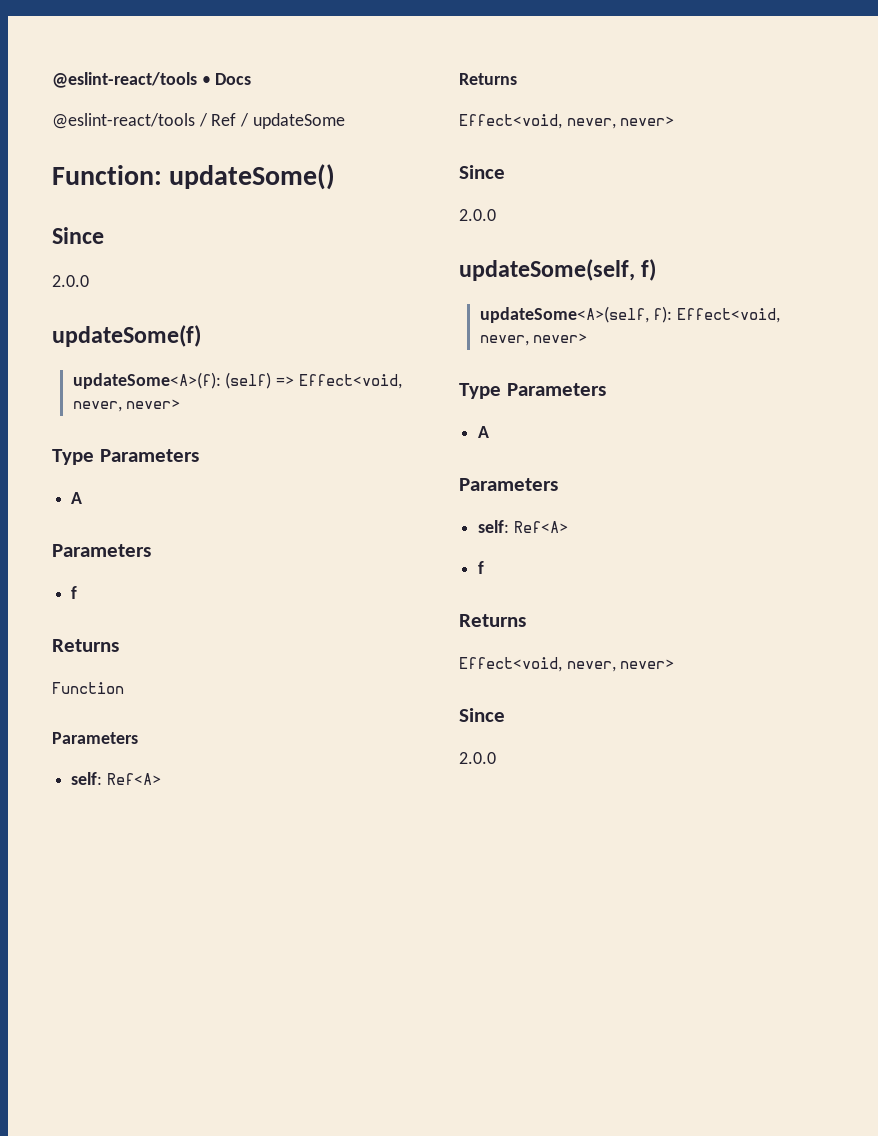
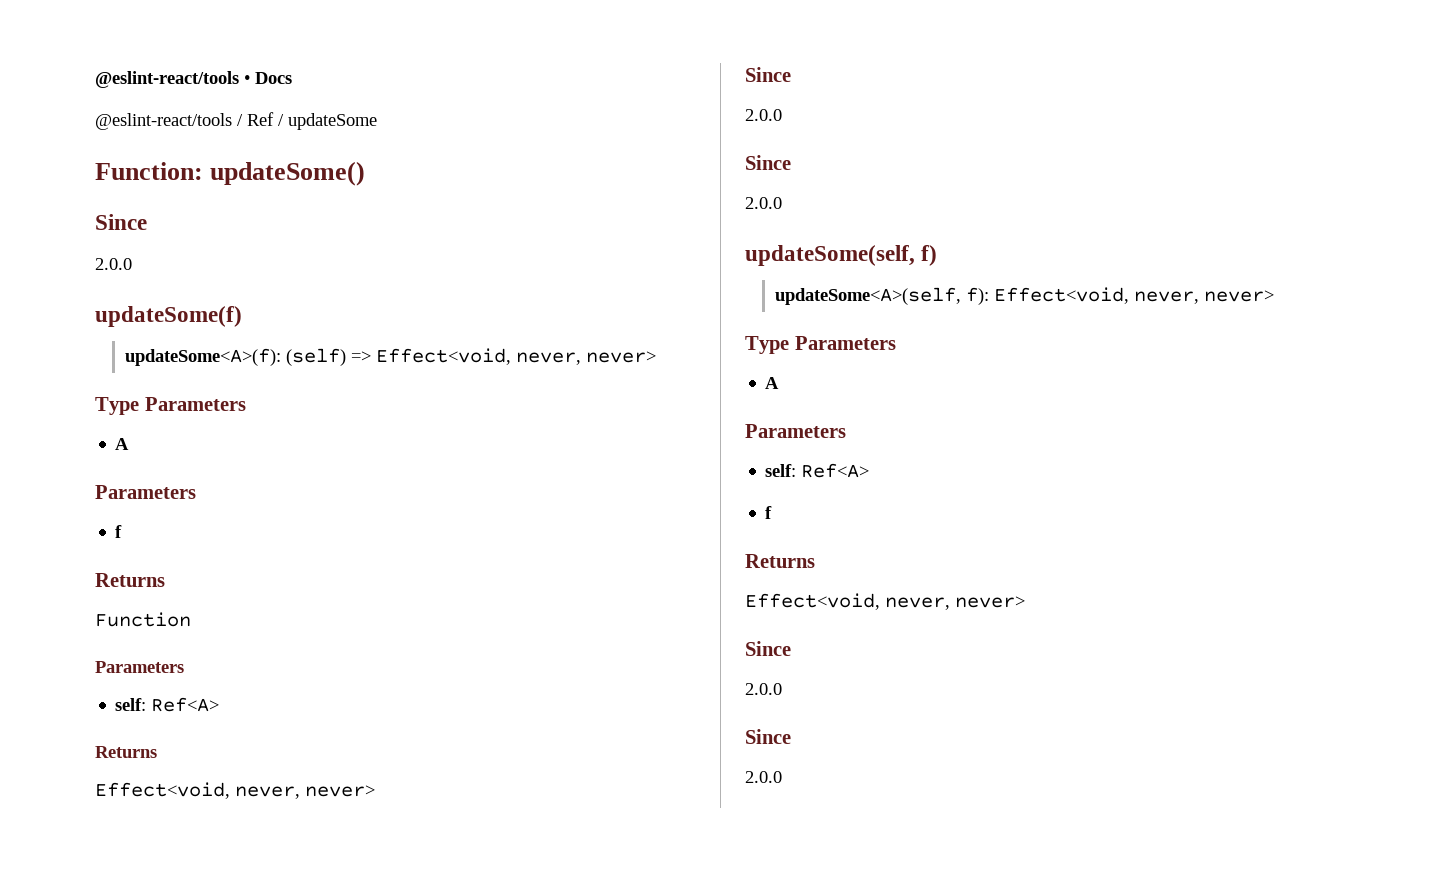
(496, 215) none -> [745,155,791,170] [745,197,782,209] // Since // 2.0.0
(496, 758) none -> [745,729,791,744] [745,771,782,783] // Since // 2.0.0

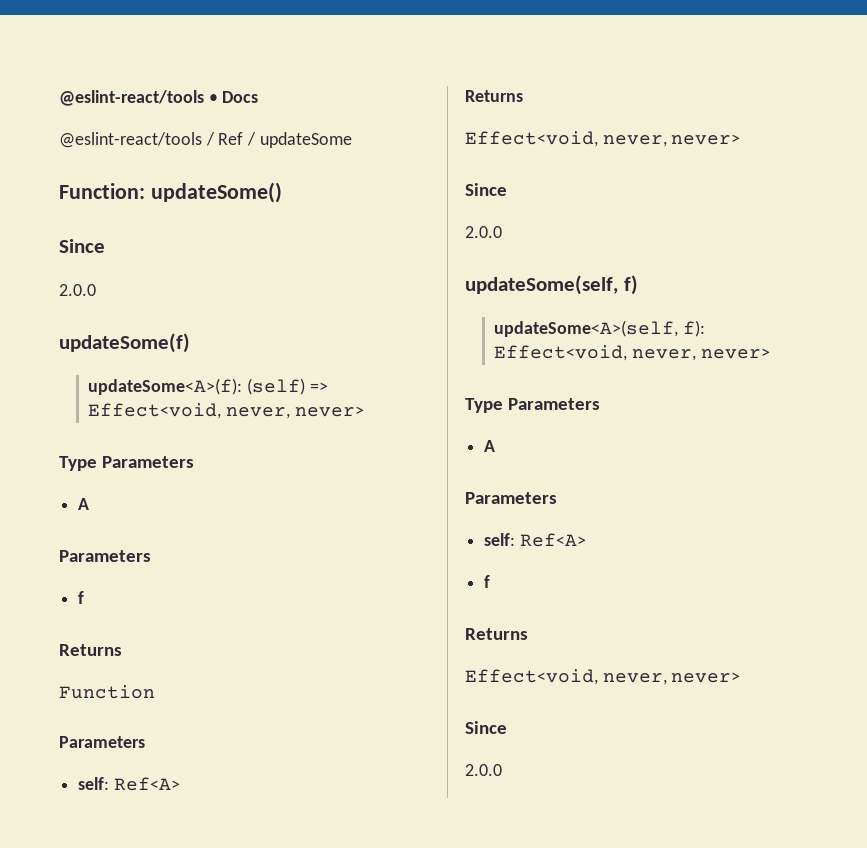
[745,155,791,170] [745,197,782,209] // Since // 2.0.0 -> (502, 232) none
[745,729,791,744] [745,771,782,783] // Since // 2.0.0 -> (502, 770) none

